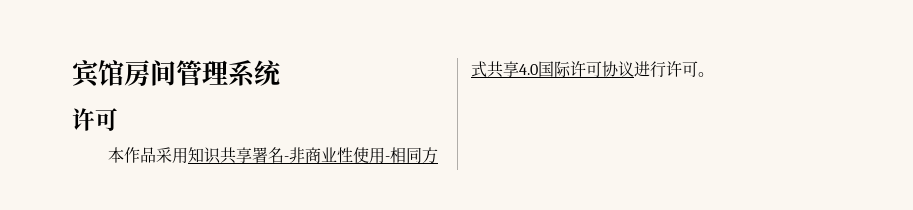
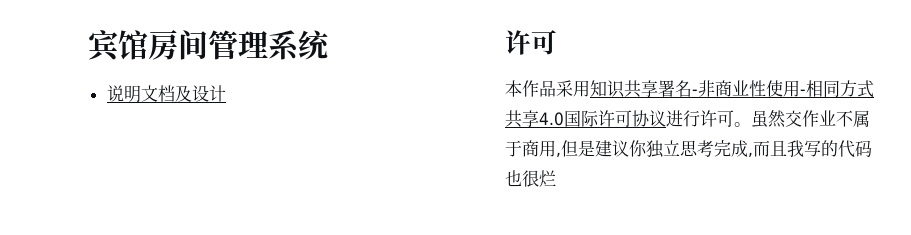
(282, 73) none -> [106,85,226,103] // 说明文档及设计
(714, 74) none -> [751,110,870,128] [505,140,872,158] [505,170,556,187] 虽然交作业不属于商用,但是建议你独立思考完成,而且我写的代码也很烂

